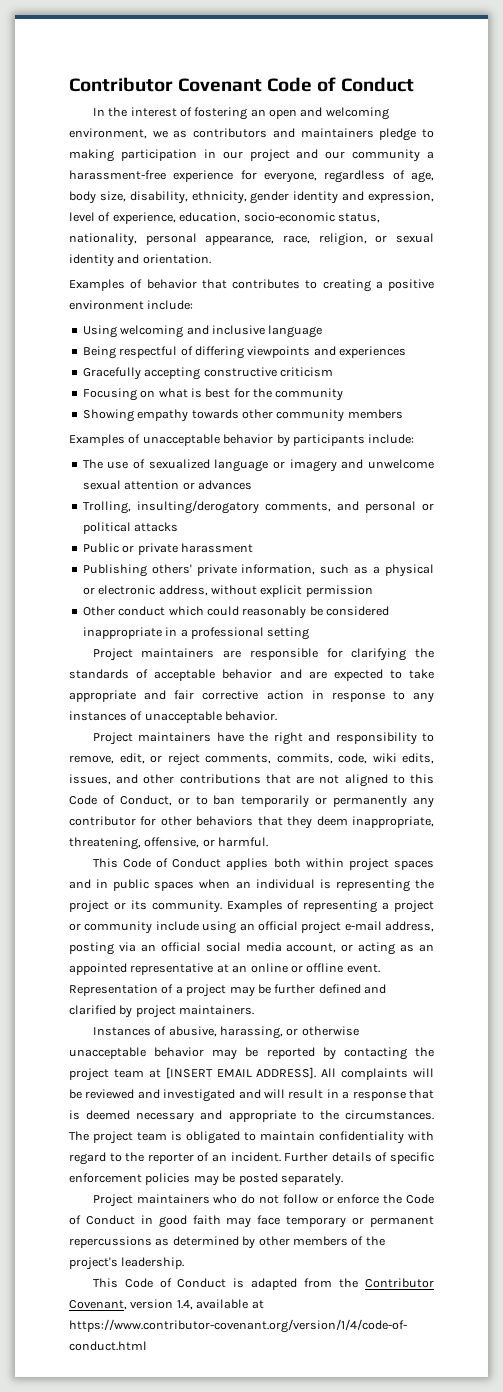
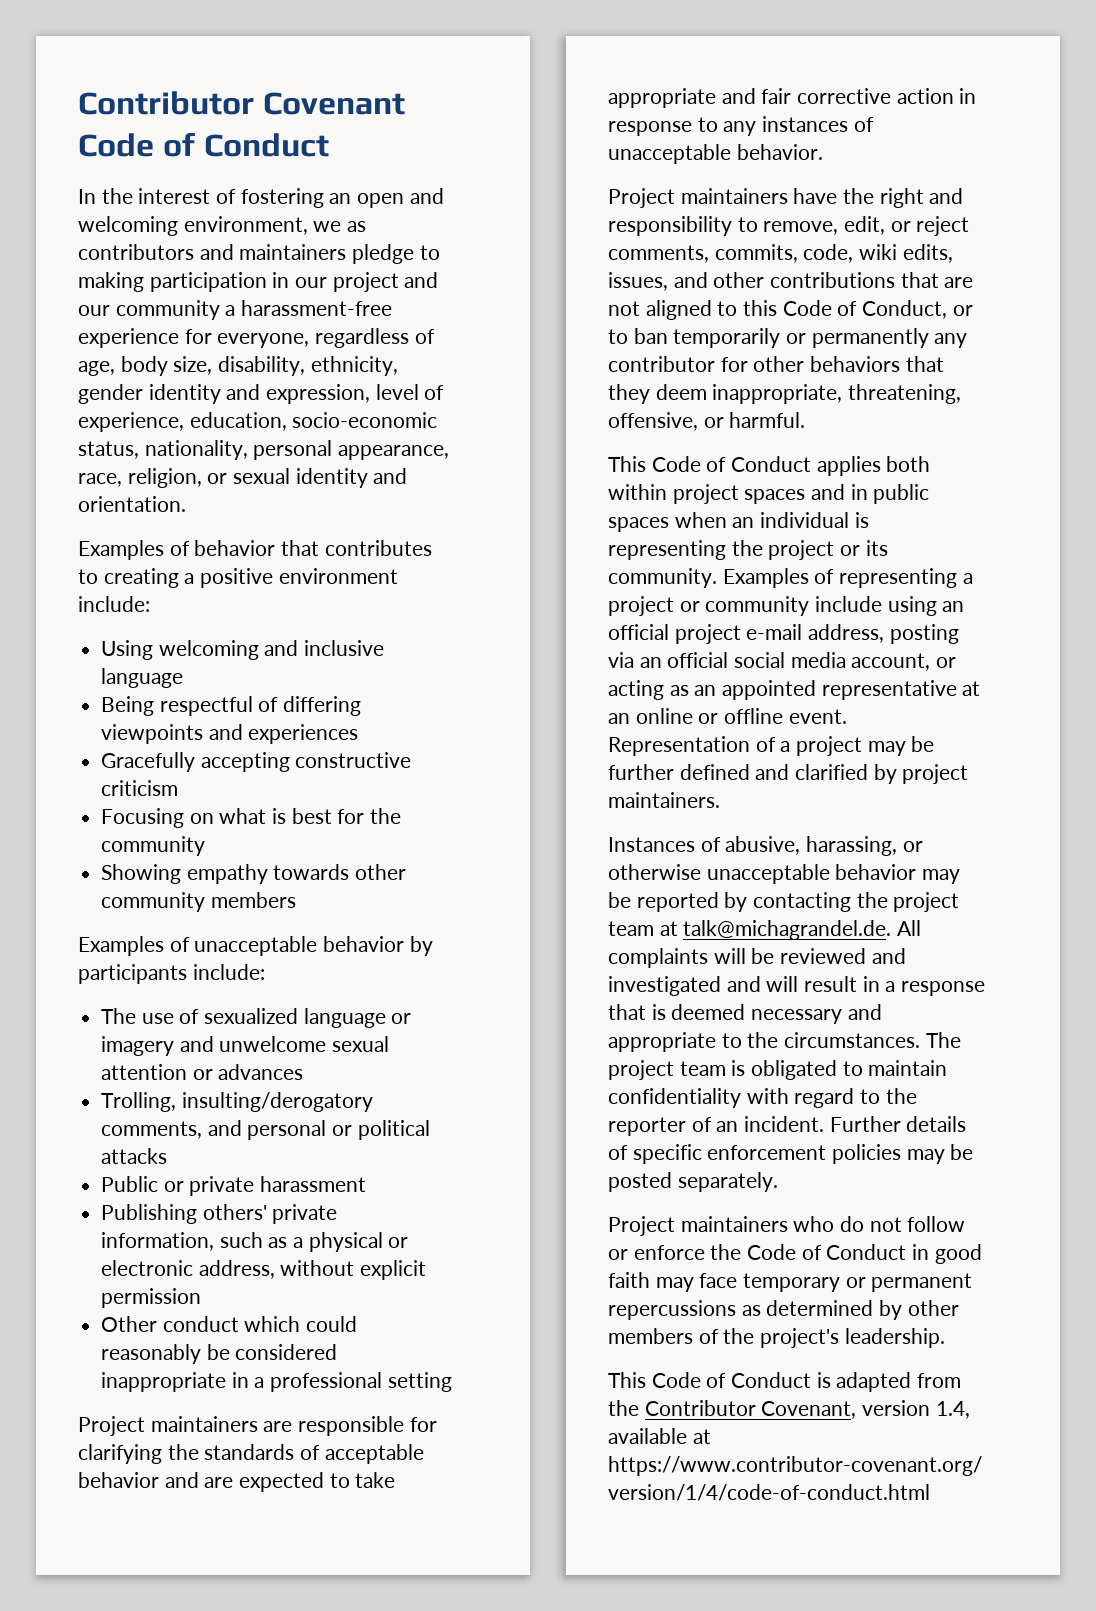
[165,1067,317,1079] [INSERT EMAIL ADDRESS]. -> [683,920,892,940] talk@michagrandel.de.

